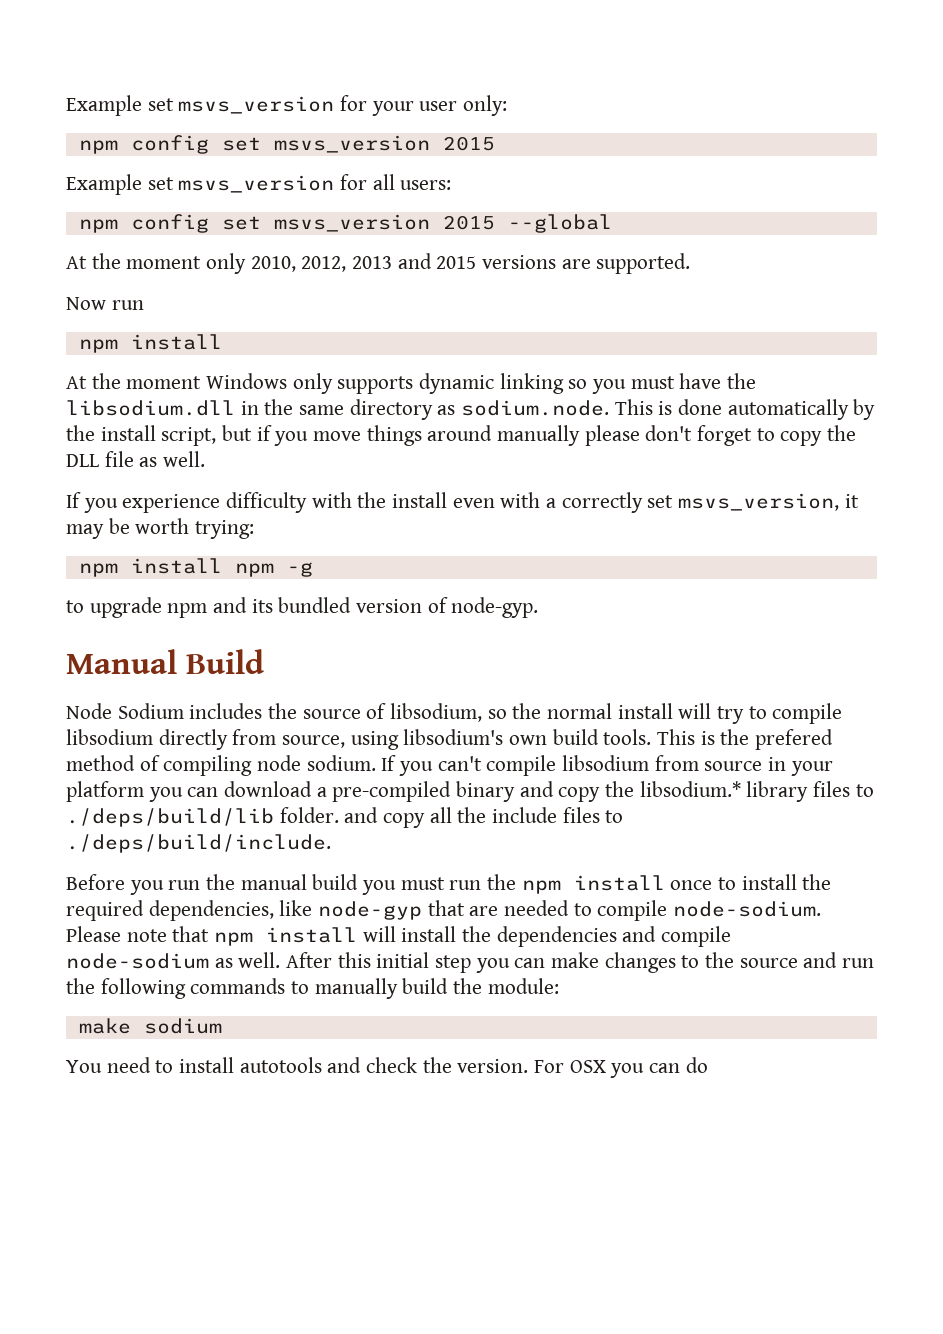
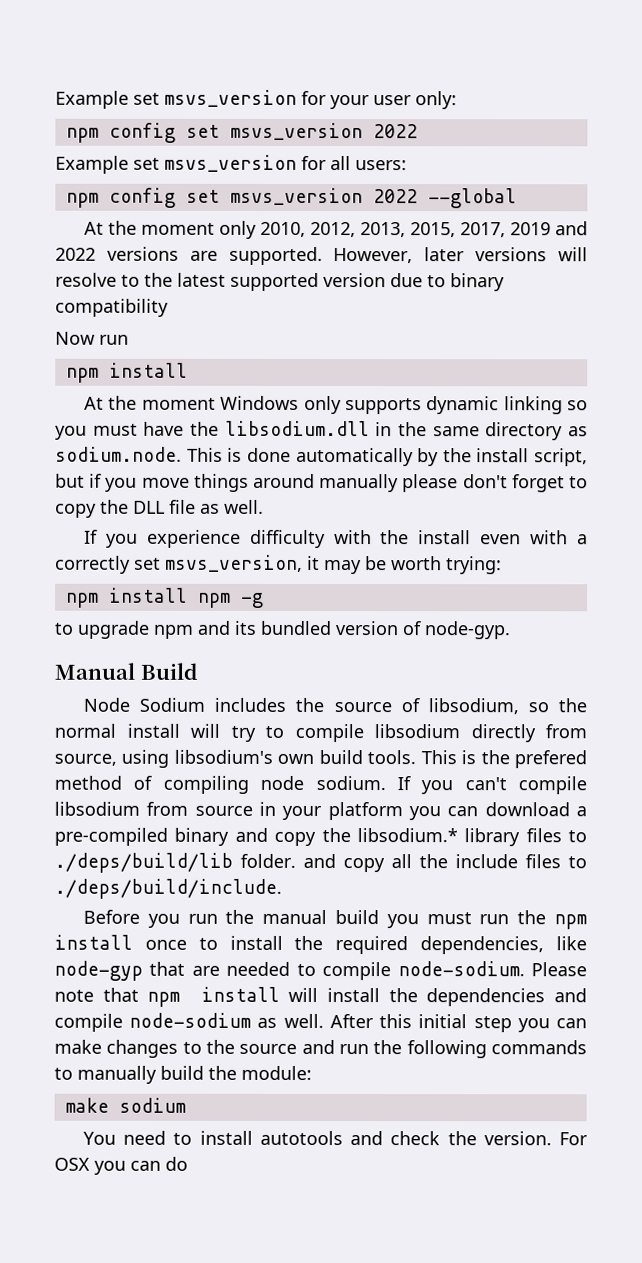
[442,136,495,151] 2015 -> [372,124,418,139] 2022
[442,215,495,230] 2015 -> [372,189,418,204] 2022
[352,253,691,274] 2013 and 2015 versions are supported. -> [359,221,588,238] [55,246,588,266] [55,272,505,292] [55,298,169,317] 2013, 2015, 2017, 2019 and 2022 versions are supported. However, later versions will resolve to the latest supported version due to binary compatibility

